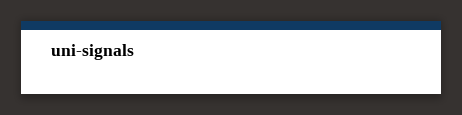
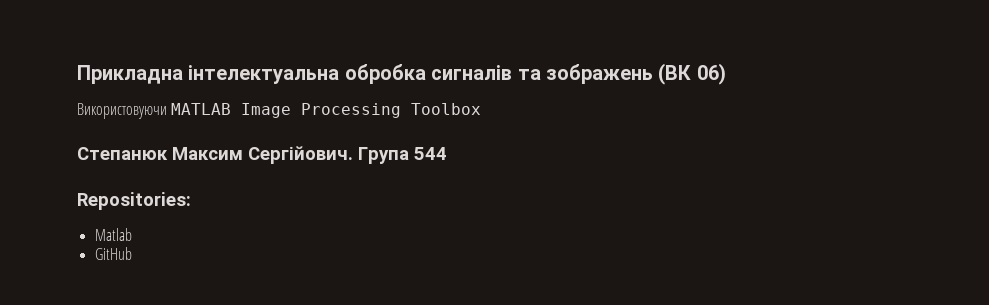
[51,44,134,60] uni-signals -> [77,63,726,85] [77,103,482,119] [77,146,447,164] [77,192,191,210] [94,228,132,241] [94,247,132,260] Прикладна інтелектуальна обробка сигналів та зображень (ВК 06) // Використовуючи MATLAB Image Processing Toolbox // Степанюк Максим Сергійович. Група 544 // Repositories: // Matlab // GitHub

